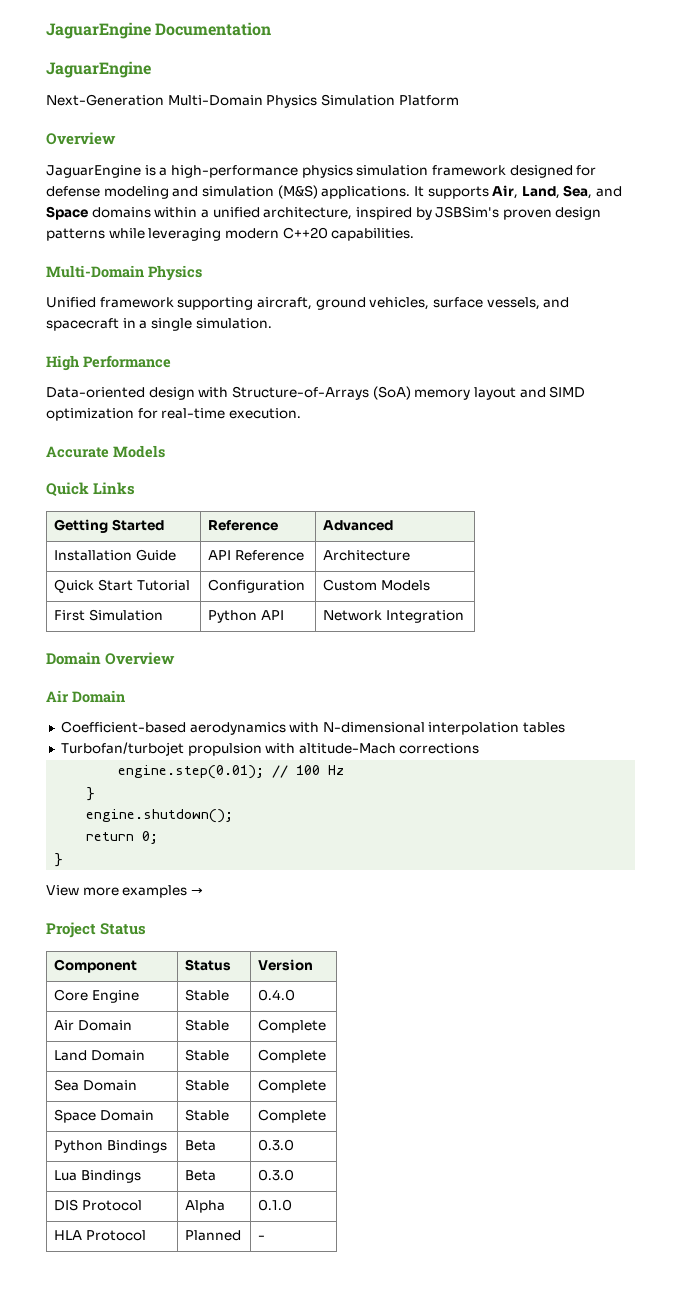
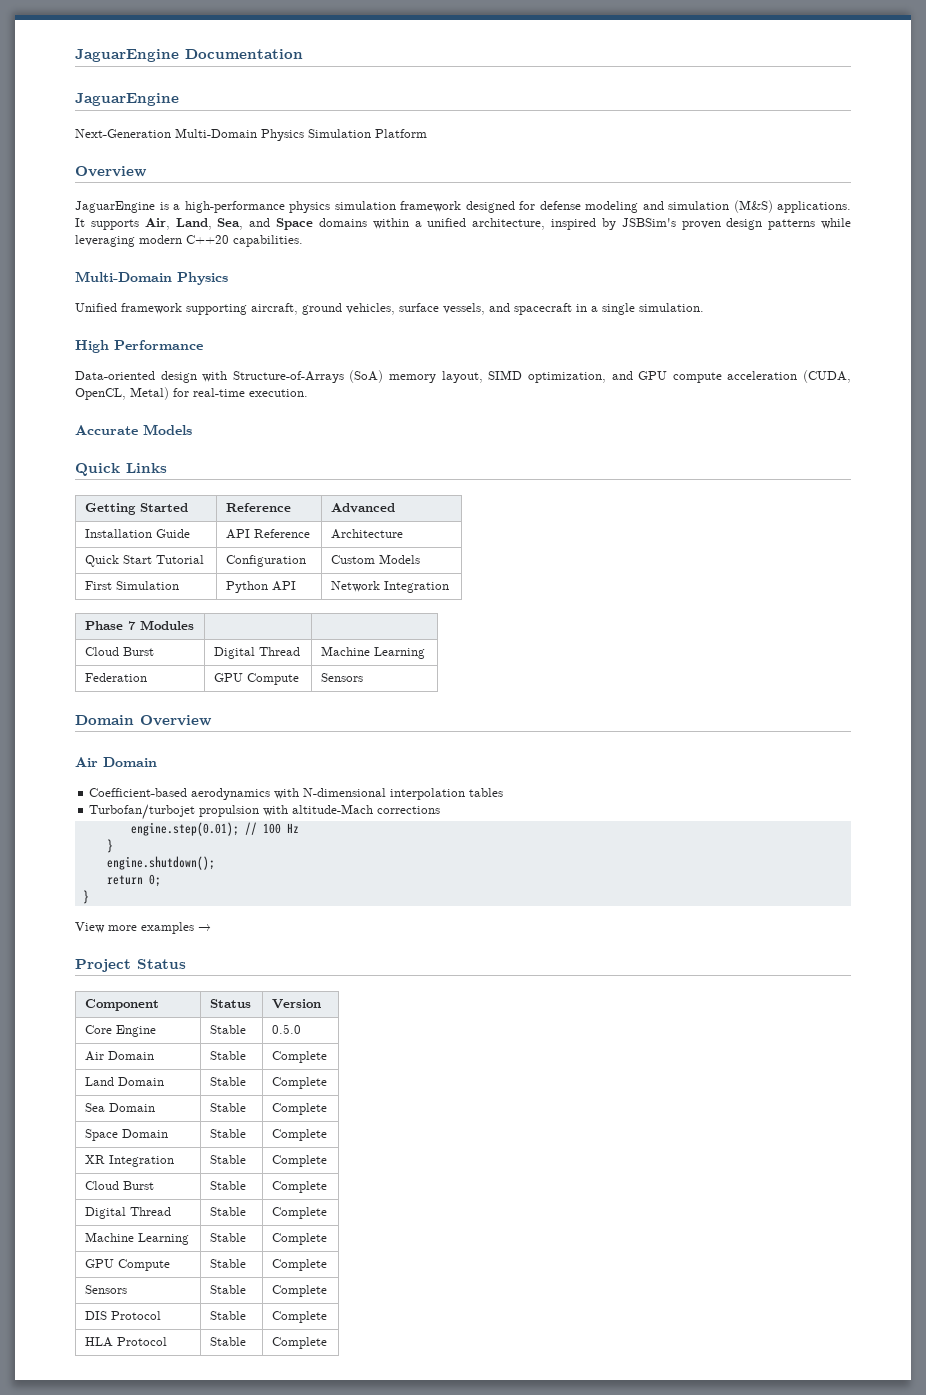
[473,386,586,400] [46,408,134,421] layout and SIMD optimization -> [441,370,852,383] [75,387,169,400] layout, SIMD optimization, and GPU compute acceleration (CUDA, OpenCL, Metal)
(464, 616) none -> [85,620,195,630] [85,647,155,656] [214,647,301,659] [321,646,426,659] [85,673,148,682] [214,673,300,685] [321,673,364,682] // Phase 7 Modules | | // Cloud Burst | Digital Thread | Machine Learning // Federation | GPU Compute | Sensors
[258,989,296,1001] 0.4.0 -> [272,1024,302,1034] 0.5.0
[54,1140,167,1153] [185,1140,217,1151] [258,1139,295,1151] [54,1170,141,1183] [185,1170,217,1181] [258,1169,295,1181] Python Bindings | Beta | 0.3.0 // Lua Bindings | Beta | 0.3.0 -> [85,1155,175,1167] [210,1155,247,1164] [272,1155,328,1167] [85,1181,155,1190] [210,1181,247,1190] [272,1181,328,1193] [85,1207,172,1219] [210,1207,247,1216] [272,1207,328,1219] [85,1232,190,1245] [210,1233,247,1242] [272,1233,328,1245] [85,1259,171,1271] [210,1259,247,1268] [272,1259,328,1271] [85,1285,128,1294] [210,1285,247,1294] [272,1285,328,1297] XR Integration | Stable | Complete // Cloud Burst | Stable | Complete // Digital Thread | Stable | Complete // Machine Learning | Stable | Complete // GPU Compute | Stable | Complete // Sensors | Stable | Complete
[185,1200,226,1213] [258,1199,293,1211] Alpha | 0.1.0 -> [210,1311,247,1320] [272,1311,328,1323] Stable | Complete
[185,1230,242,1241] [258,1235,266,1240] Planned | - -> [210,1337,247,1346] [272,1337,328,1349] Stable | Complete

